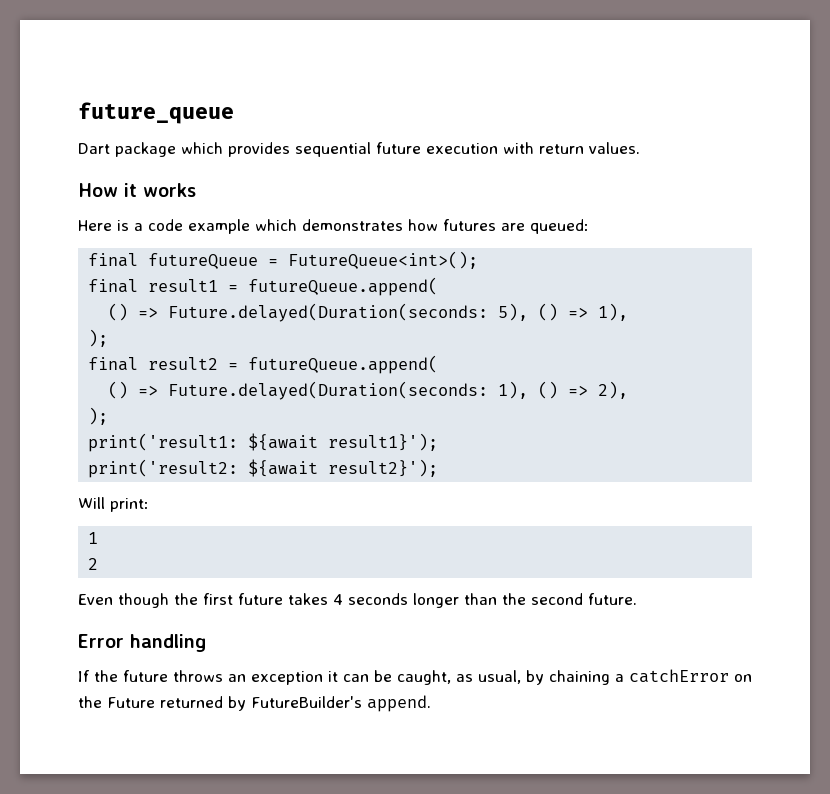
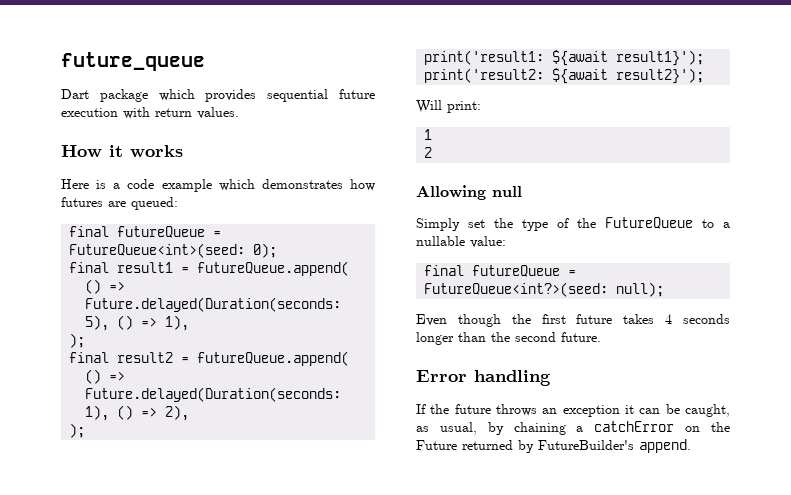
[288,251,479,269] FutureQueue<int>(); -> [69,243,278,258] FutureQueue<int>(seed: 0);
(99, 564) none -> [416,185,522,200] [416,217,730,231] [416,236,506,248] [424,265,577,277] [424,282,665,297] // Allowing null // Simply set the type of the FutureQueue to a nullable value: // final futureQueue = FutureQueue<int?>(seed: null);

